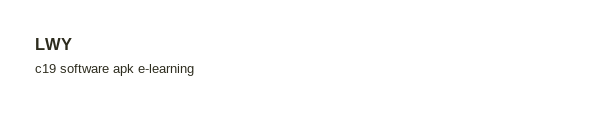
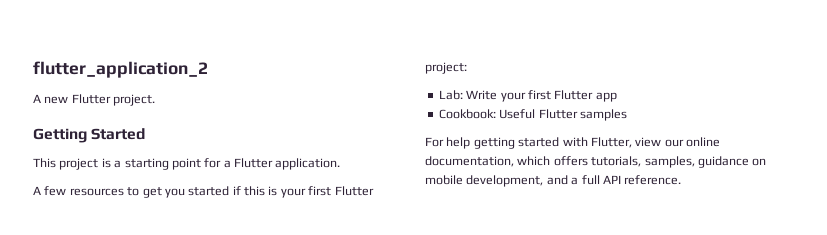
[35,38,72,50] [35,64,194,76] LWY // c19 software apk e-learning -> [33,61,208,78] [33,94,156,106] [33,128,146,143] [33,158,341,170] [33,186,374,198] [425,62,467,74] [438,90,617,102] [438,109,627,121] [425,137,720,149] [425,156,767,168] [425,175,682,187] flutter_application_2 // A new Flutter project. // Getting Started // This project is a starting point for a Flutter application. // A few resources to get you started if this is your first Flutter project: // Lab: Write your first Flutter app // Cookbook: Useful Flutter samples // For help getting started with Flutter, view our online documentation, which offers tutorials, samples, guidance on mobile development, and a full API reference.

